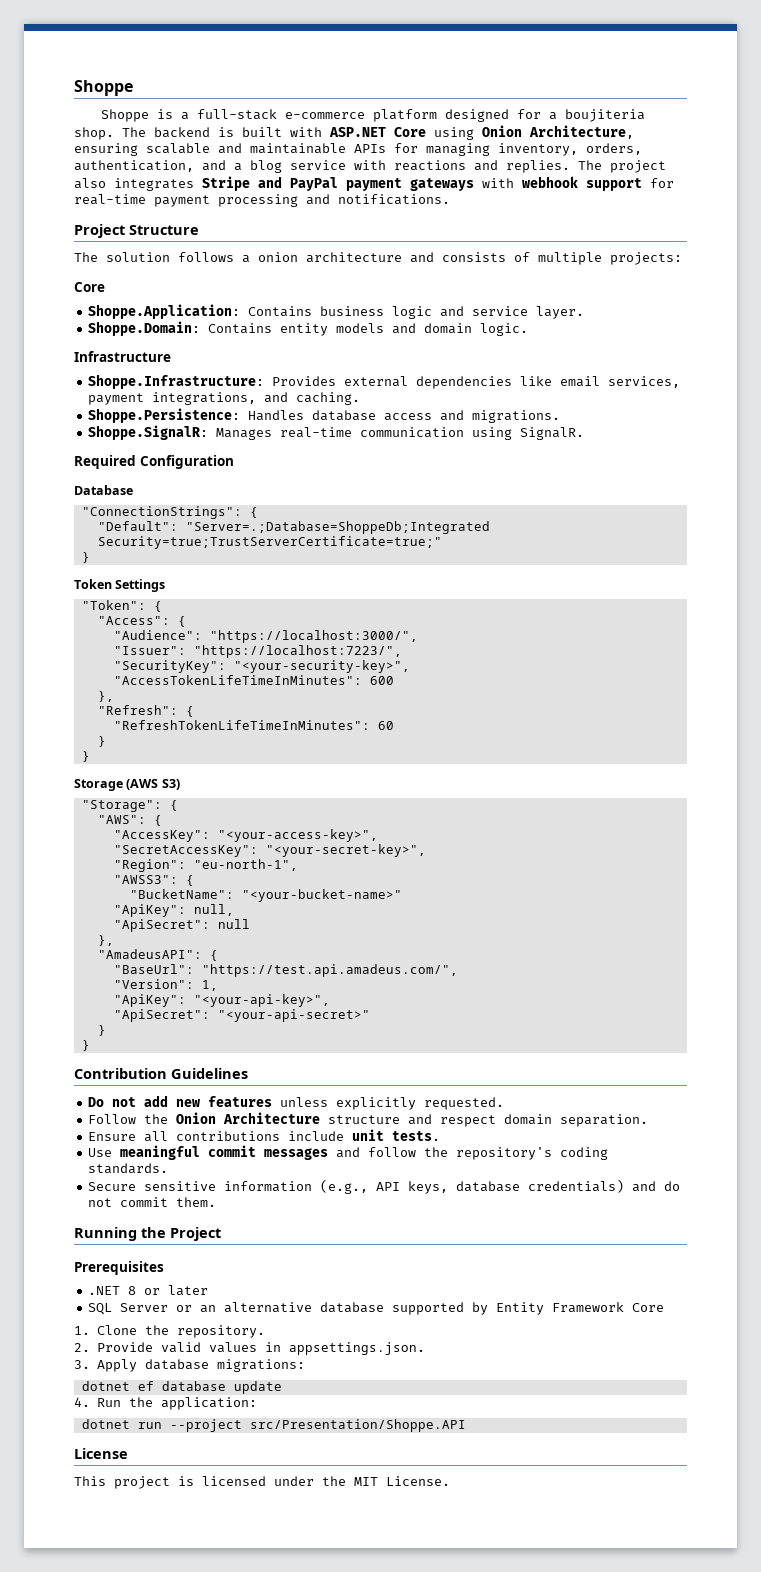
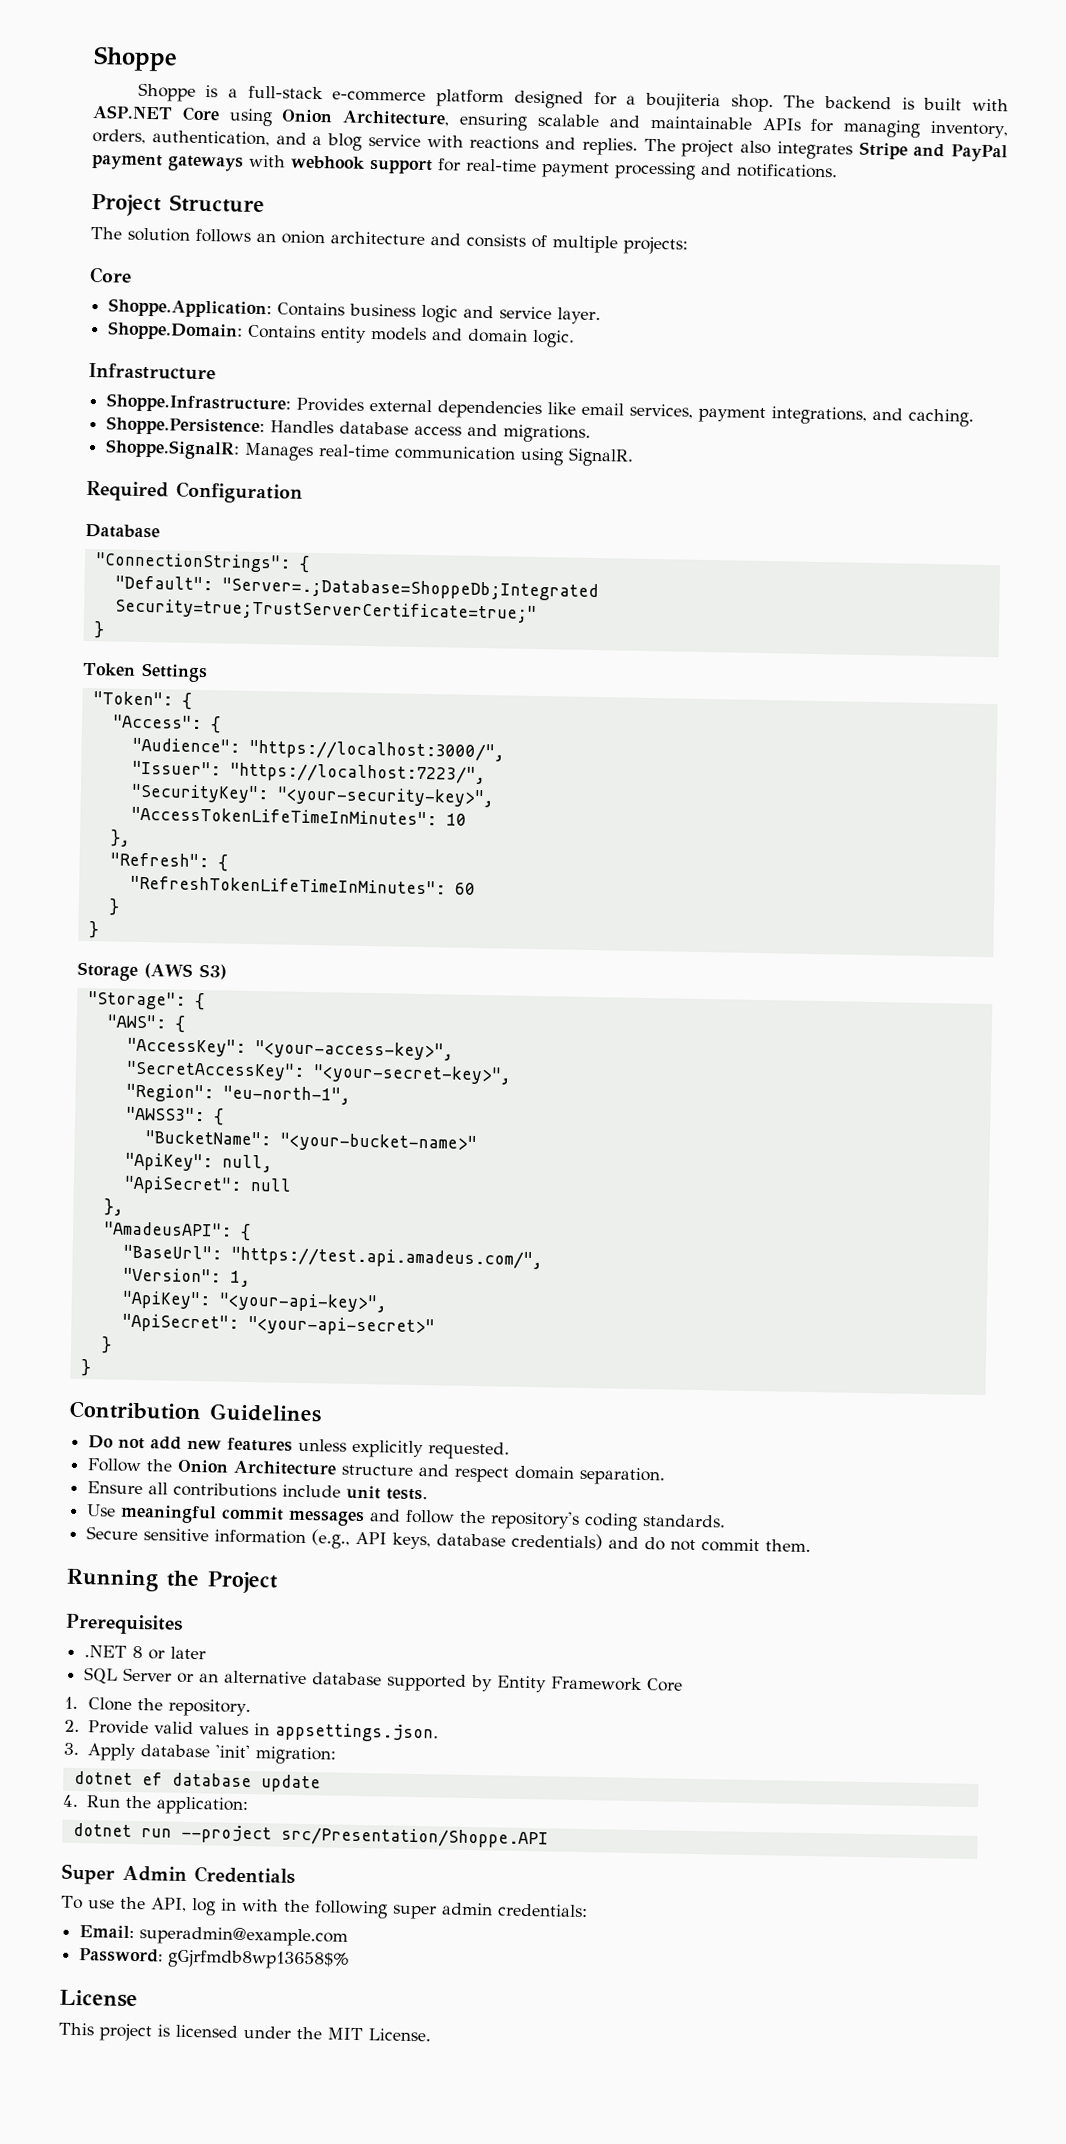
[242,255,250,263] a -> [256,232,276,243] an
[369,676,394,685] 600 -> [445,813,467,826] 10
[216,1359,305,1372] migrations: -> [215,1744,337,1765] 'init' migration:
(466, 1425) none -> [61,1863,295,1885] [61,1895,588,1920] [79,1925,349,1947] [79,1948,351,1970] // Super Admin Credentials // To use the API, log in with the following super admin credentials: // Email: superadmin@example.com // Password: gGjrfmdb8wp13658$%

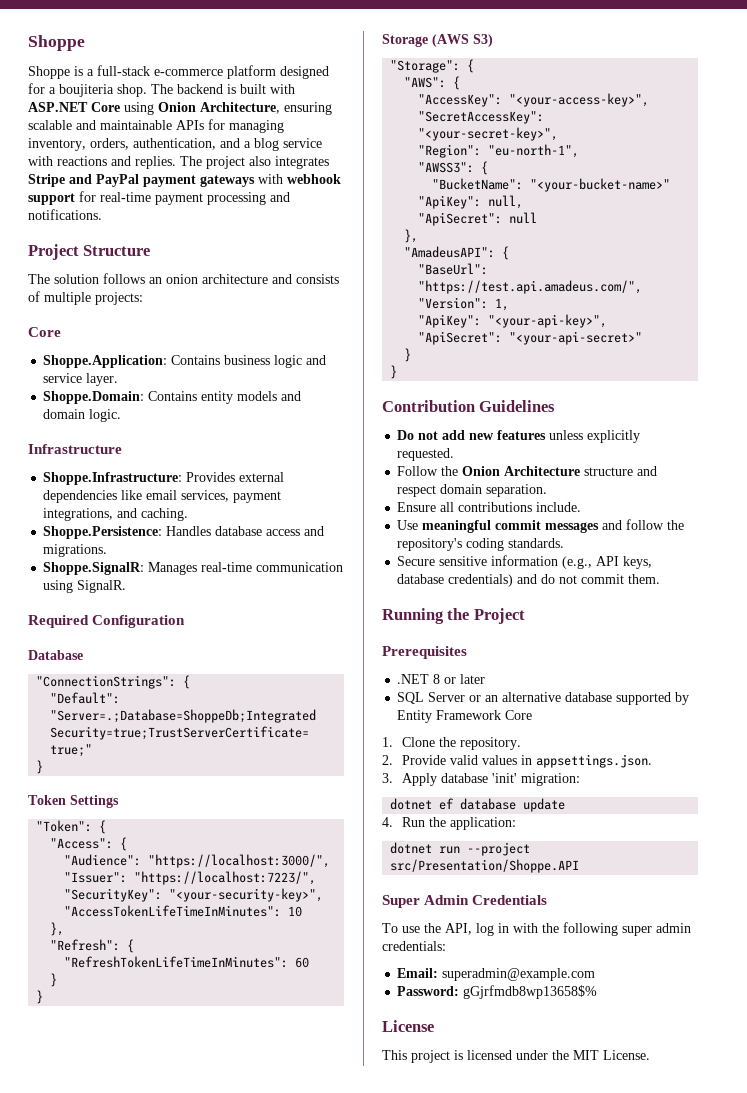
[282,1484,429,1501] include unit tests. -> [536,502,582,512] include.

